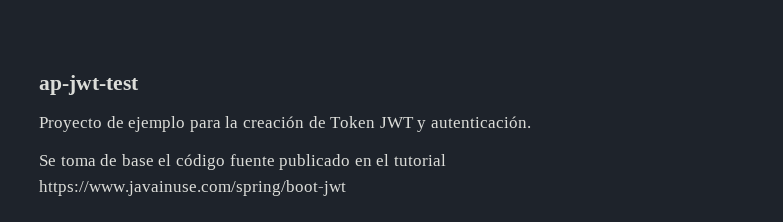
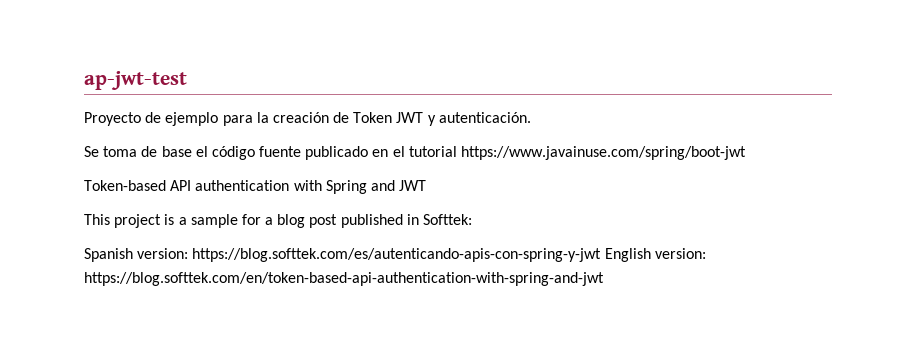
(346, 188) none -> [84,180,427,194] [84,214,473,228] [84,248,706,262] [84,272,604,286] // Token-based API authentication with Spring and JWT // This project is a sample for a blog post published in Softtek: // Spanish version: https://blog.softtek.com/es/autenticando-apis-con-spring-y-jwt English version: https://blog.softtek.com/en/token-based-api-authentication-with-spring-and-jwt

